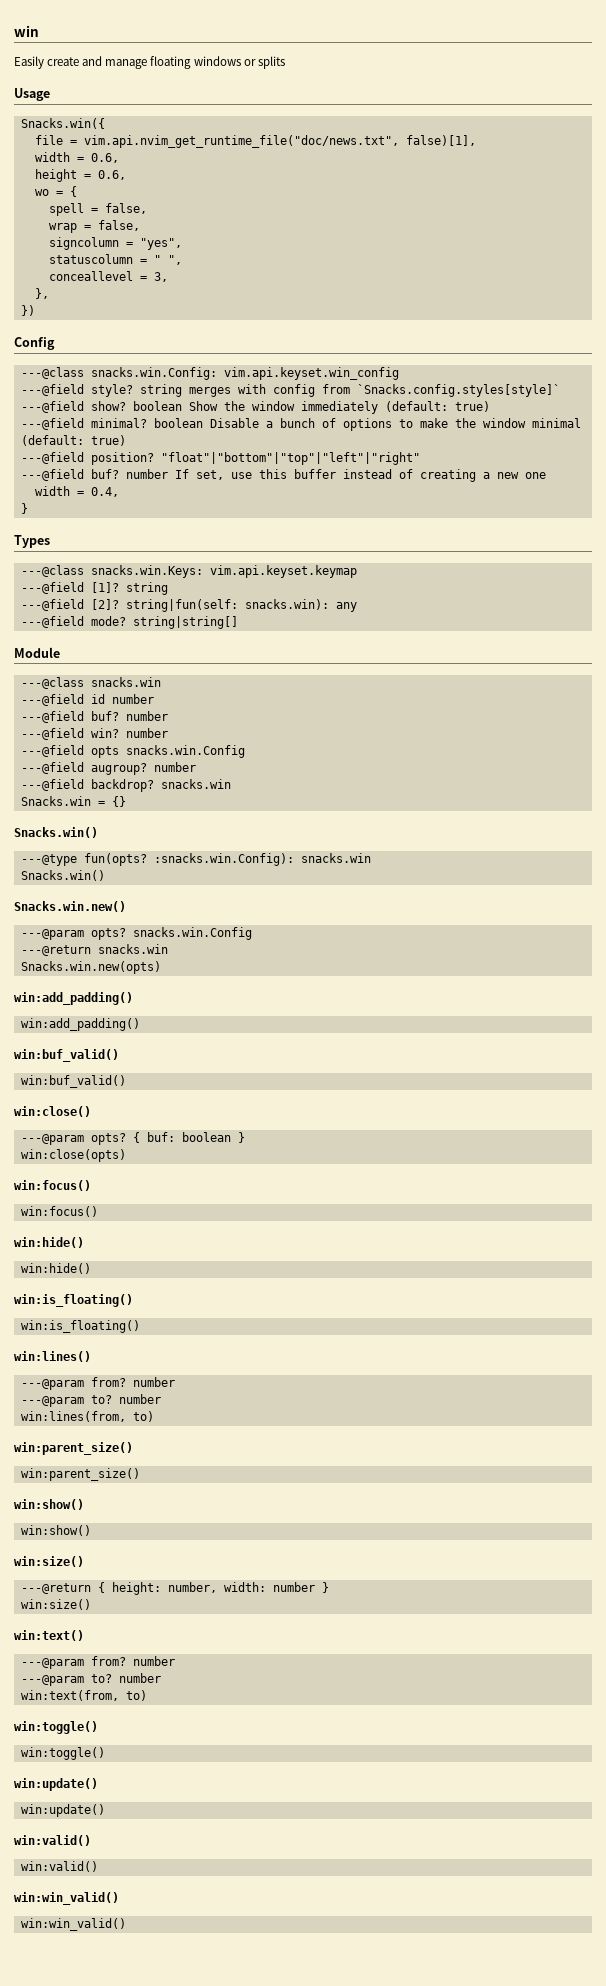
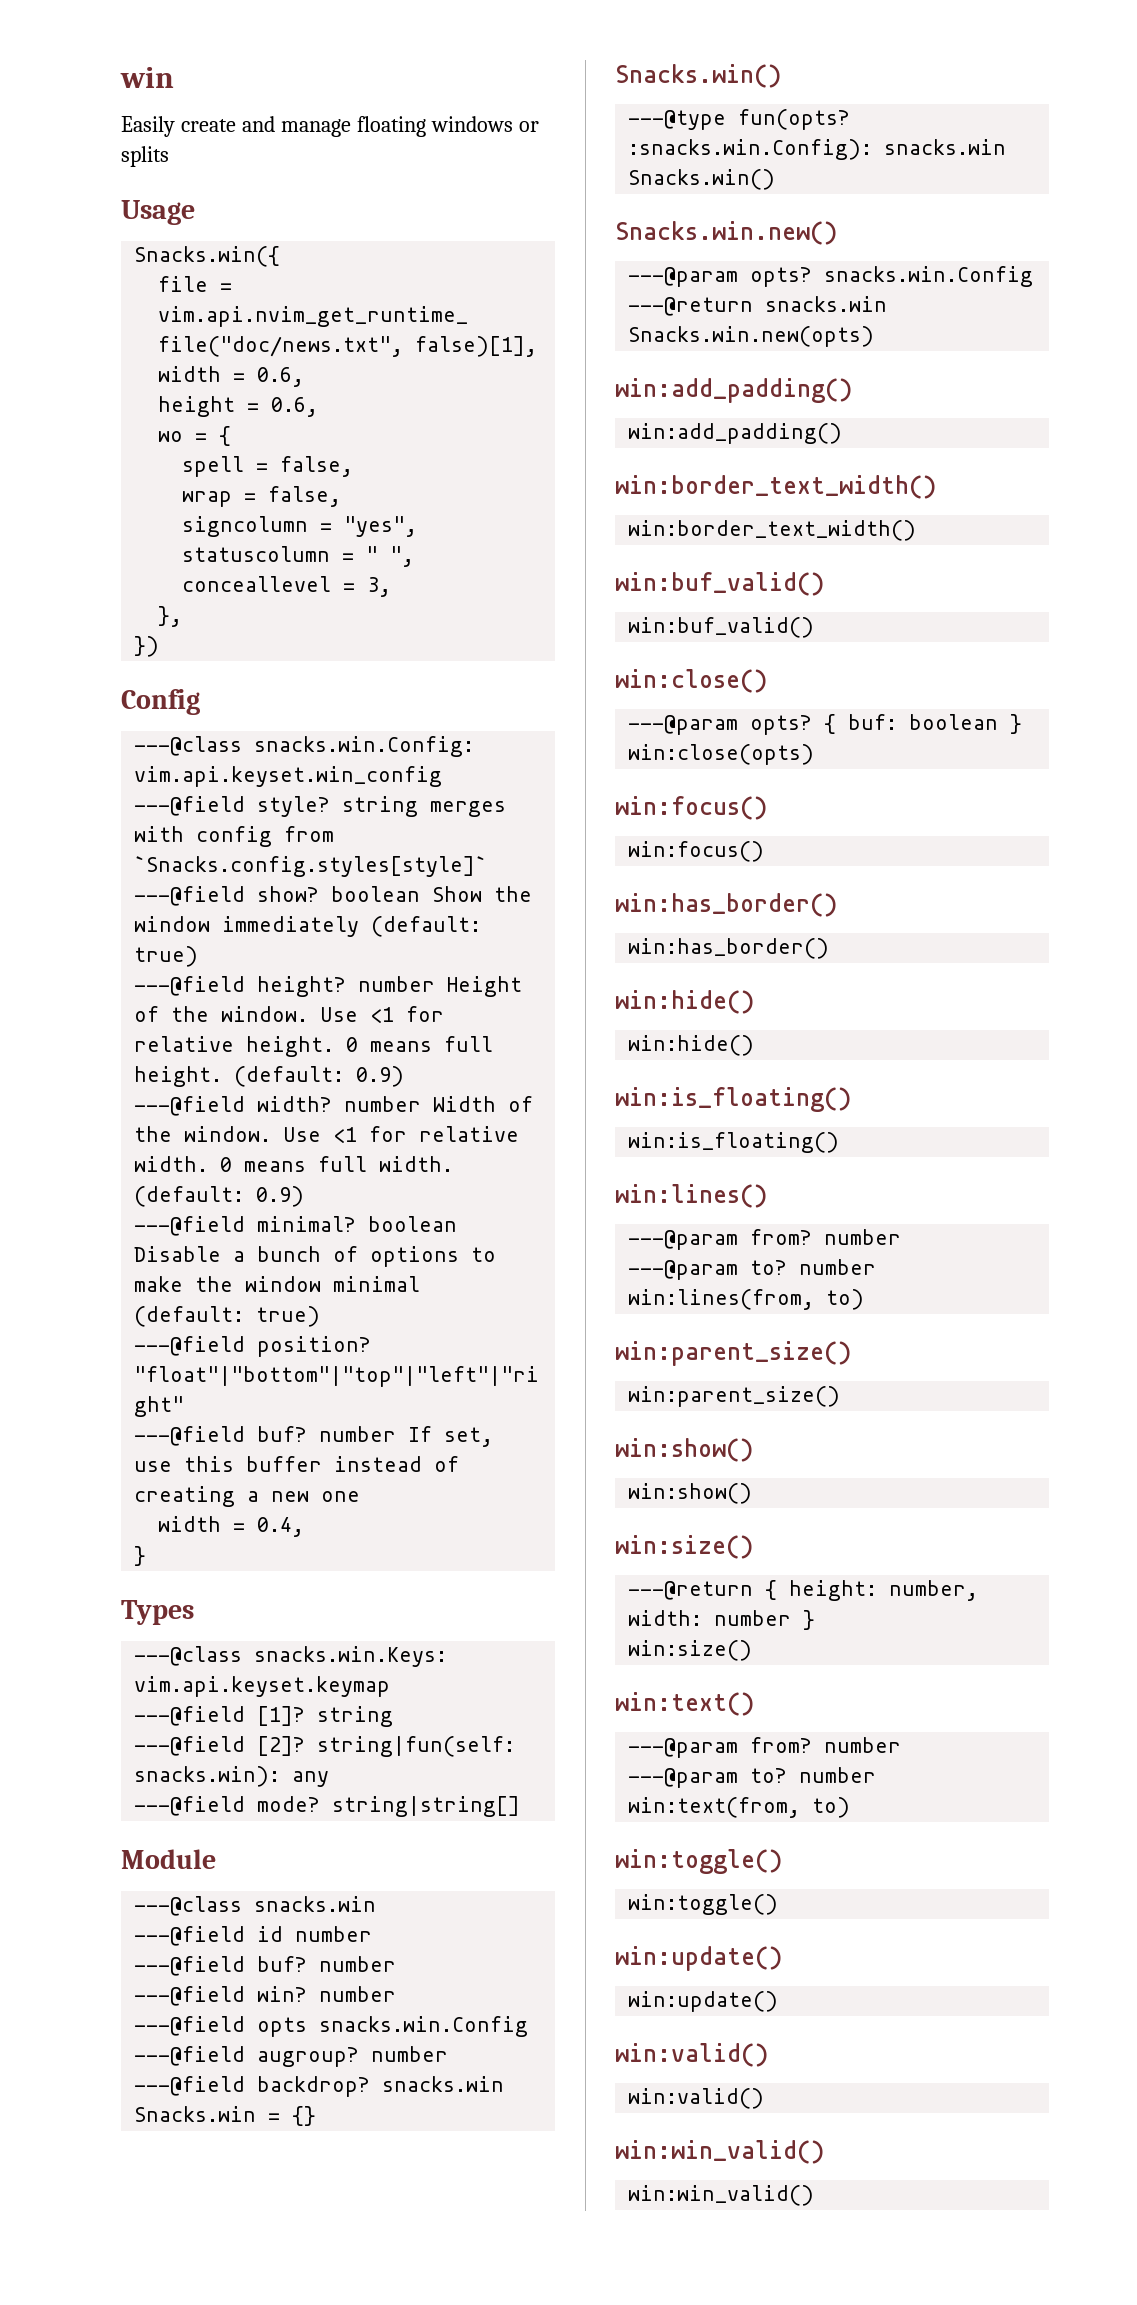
(490, 406) none -> [134,976,523,997] [134,1006,445,1023] [134,1036,494,1057] [134,1066,405,1087] [134,1096,534,1116] [134,1126,520,1143] [134,1156,454,1172] [134,1186,305,1207] // ---@field height? number Height of the window. Use <1 for relative height. 0 means full height. (default: 0.9) // ---@field width? number Width of the window. Use <1 for relative width. 0 means full width. (default: 0.9)
(140, 1024) none -> [615,475,936,499] [628,520,917,541] // win:border_text_width() // win:border_text_width()
(98, 1211) none -> [615,893,837,917] [628,938,830,959] // win:has_border() // win:has_border()

